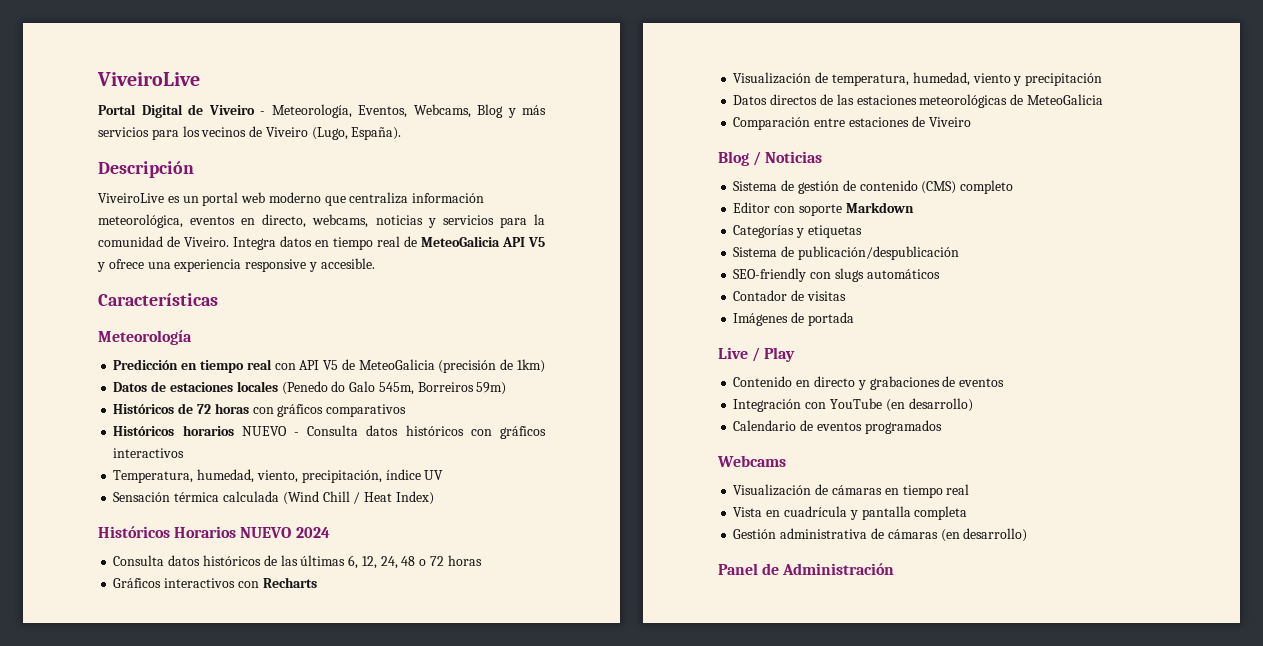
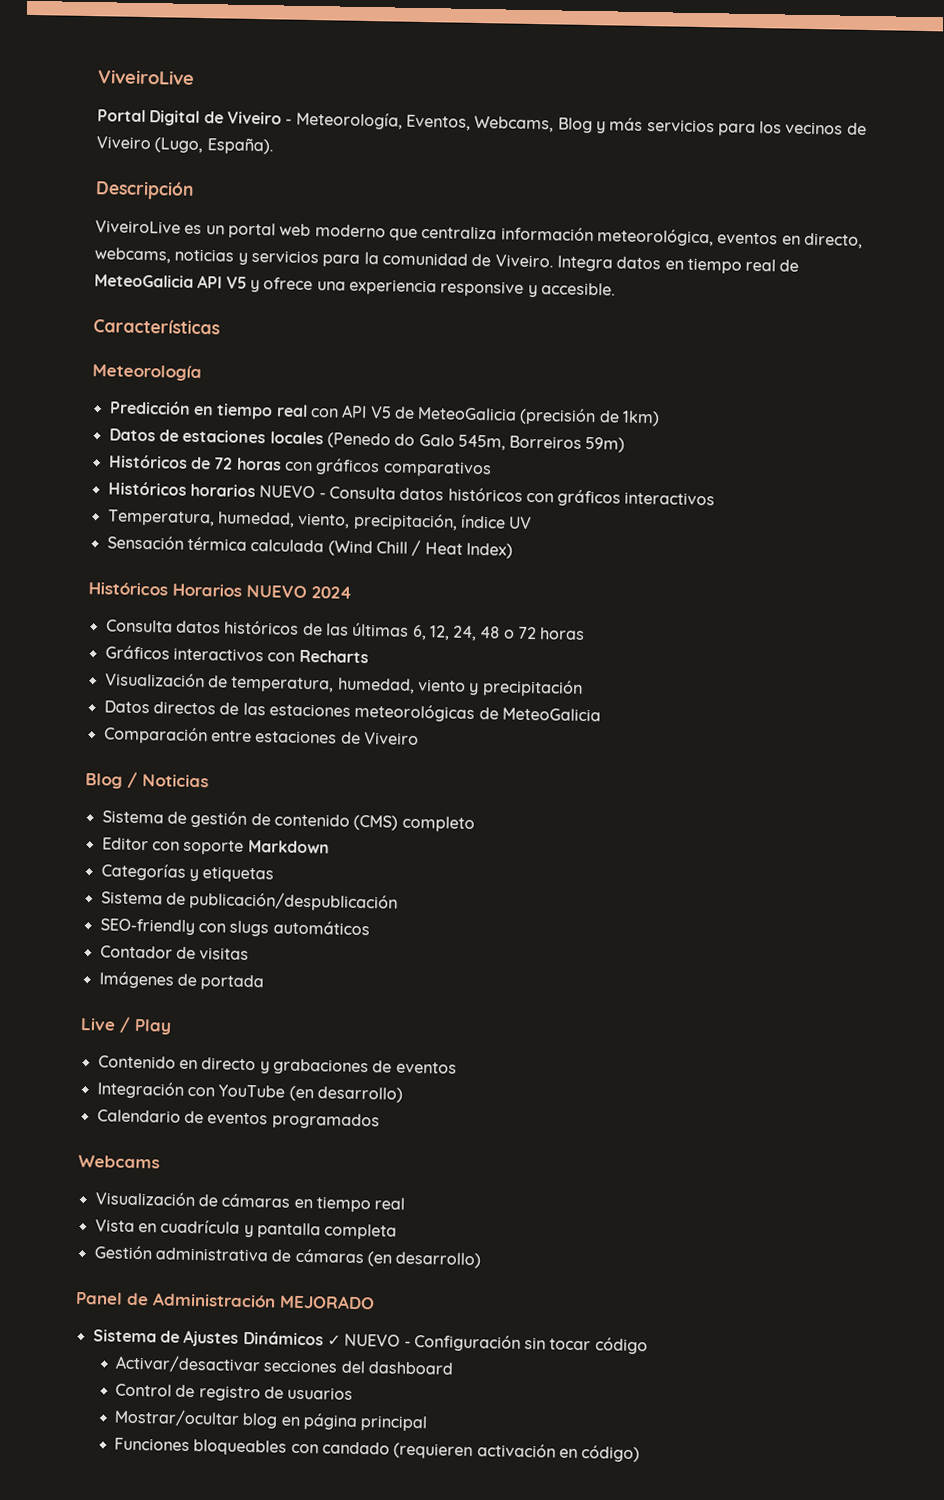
(895, 569) none -> [279,1294,375,1310] [92,1329,648,1355] [115,1354,453,1375] [115,1383,354,1402] [114,1408,429,1432] [114,1437,641,1463] MEJORADO // Sistema de Ajustes Dinámicos ✓ NUEVO - Configuración sin tocar código // Activar/desactivar secciones del dashboard // Control de registro de usuarios // Mostrar/ocultar blog en página principal // Funciones bloqueables con candado (requieren activación en código)

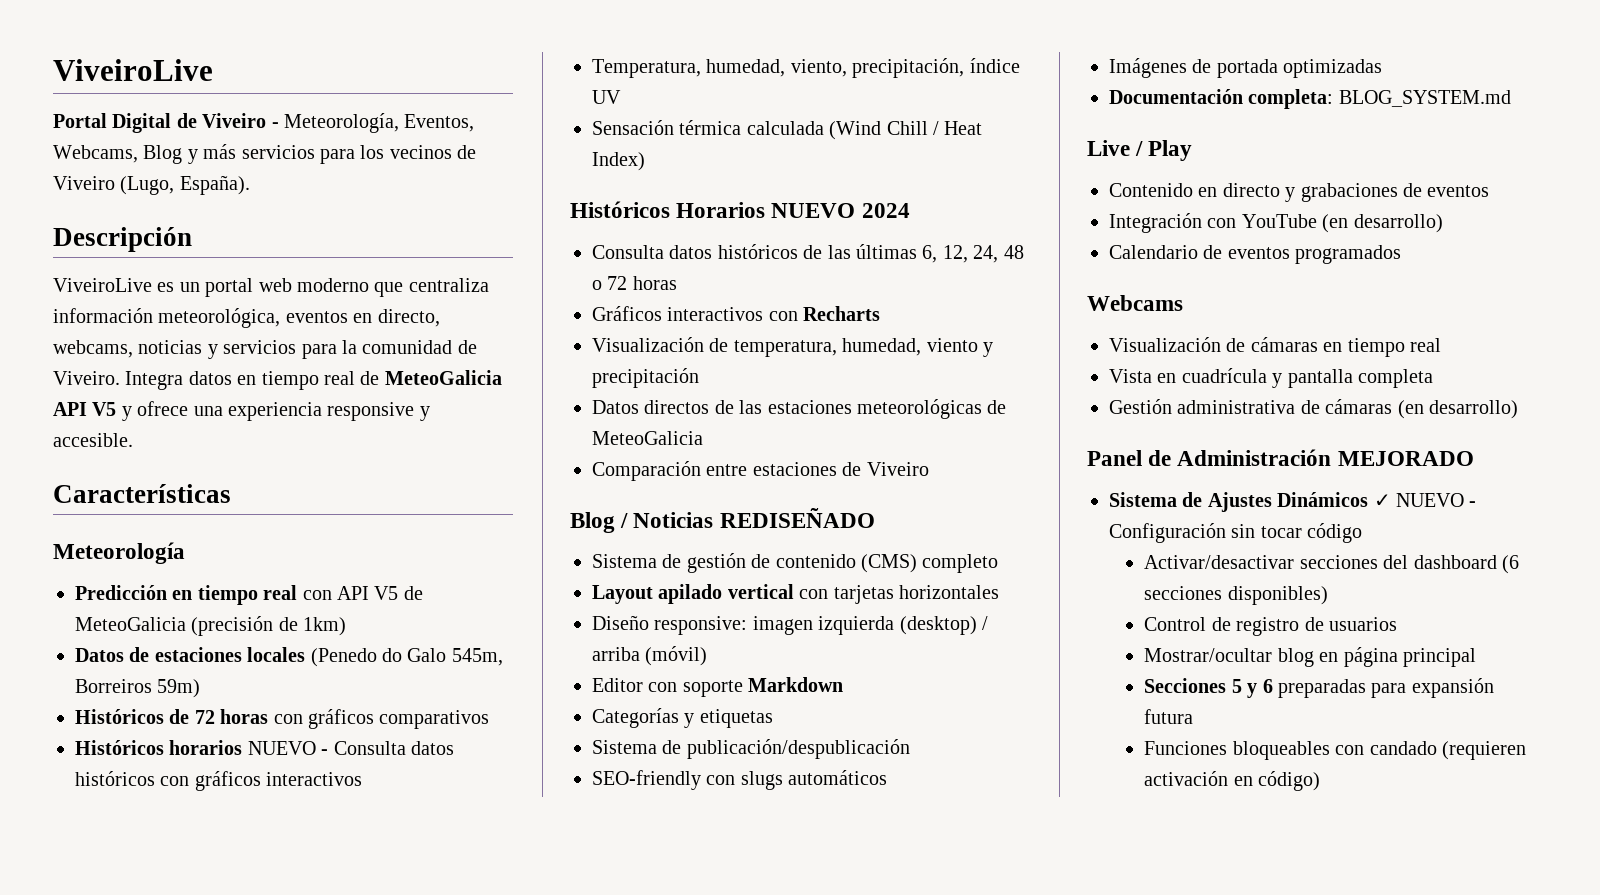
(209, 781) none -> [719,508,875,528] REDISEÑADO
(475, 824) none -> [592,584,999,604] [592,615,988,635] [592,646,708,666] // Layout apilado vertical con tarjetas horizontales // Diseño responsive: imagen izquierda (desktop) / arriba (móvil)
[99,945,250,961] // Contador de visitas -> (888, 777) none
(265, 982) none -> [1283,59,1383,78] [1109,89,1511,109] optimizadas // Documentación completa: BLOG_SYSTEM.md
(453, 1368) none -> [1502,555,1520,574] [1144,586,1328,605] (6 secciones disponibles)
(429, 1423) none -> [1144,678,1494,698] [1144,709,1194,724] // Secciones 5 y 6 preparadas para expansión futura

